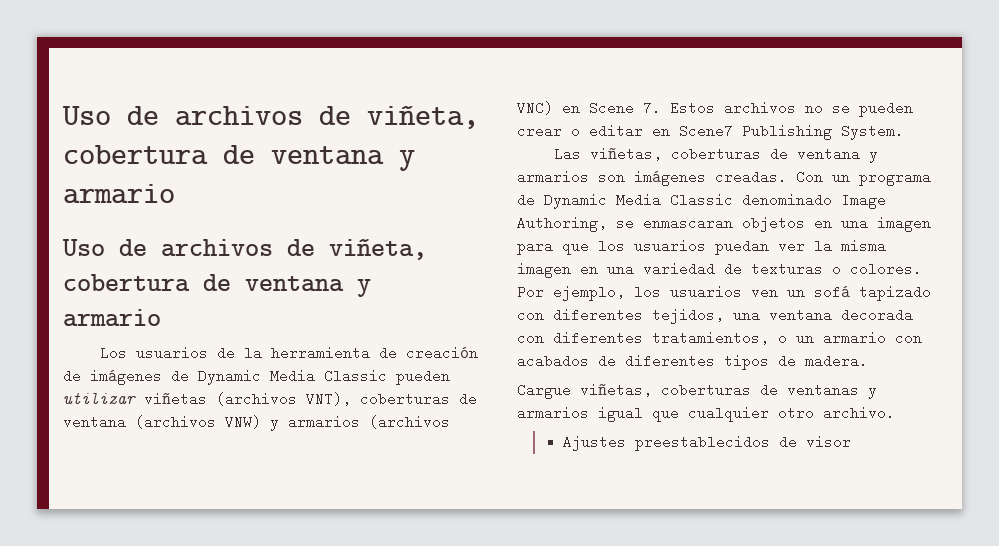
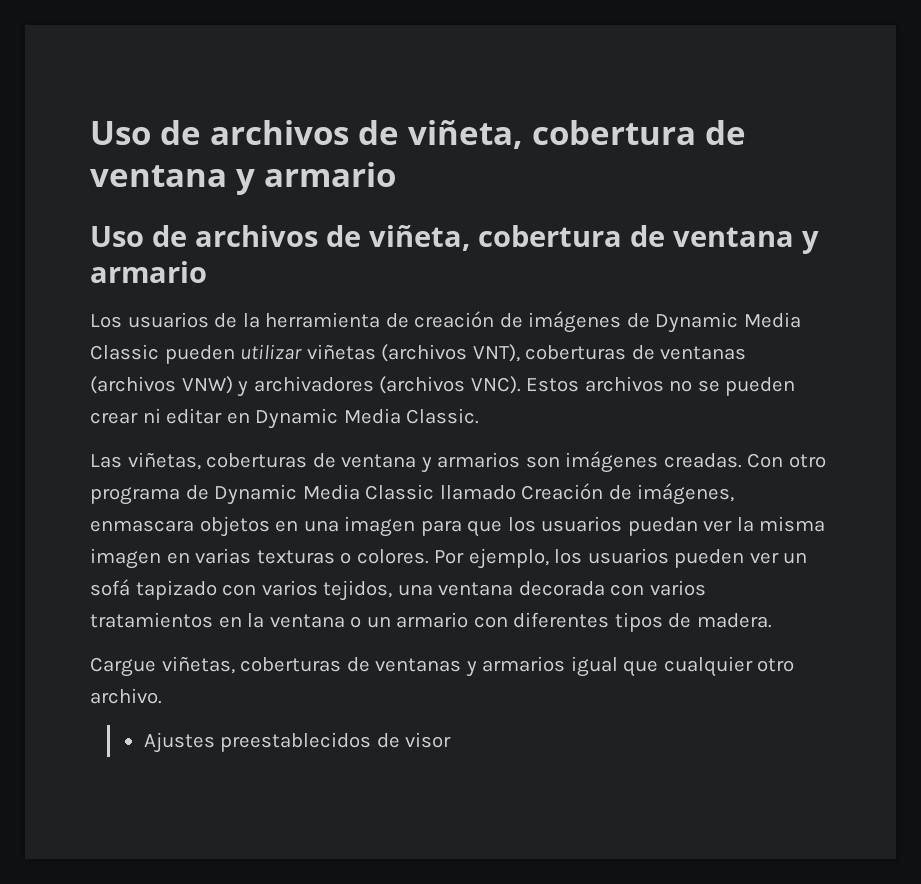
[63,415,126,429] ventana -> [660,346,747,360] ventanas
[288,415,450,429] [517,101,661,115] armarios (archivos VNC) en Scene 7. -> [253,376,521,394] archivadores (archivos VNC).
[571,129,580,136] o -> [142,408,161,423] ni
[679,124,904,140] Scene7 Publishing System. -> [255,408,480,429] Dynamic Media Classic.
[832,175,850,182] un -> [788,454,826,468] otro
[742,193,886,209] [517,216,733,232] denominado Image Authoring, se enmascaran -> [439,483,735,505] [90,520,194,532] llamado Creación de imágenes, enmascara
[607,262,742,276] una variedad de -> [195,548,252,564] varias
[751,285,778,299] ven -> [674,549,779,568] pueden ver
[553,308,643,322] diferentes -> [261,580,318,596] varios
[553,331,769,345] diferentes tratamientos, -> [649,580,706,596] [90,612,345,628] varios tratamientos en la ventana
[517,354,616,368] acabados de -> (508, 622) none

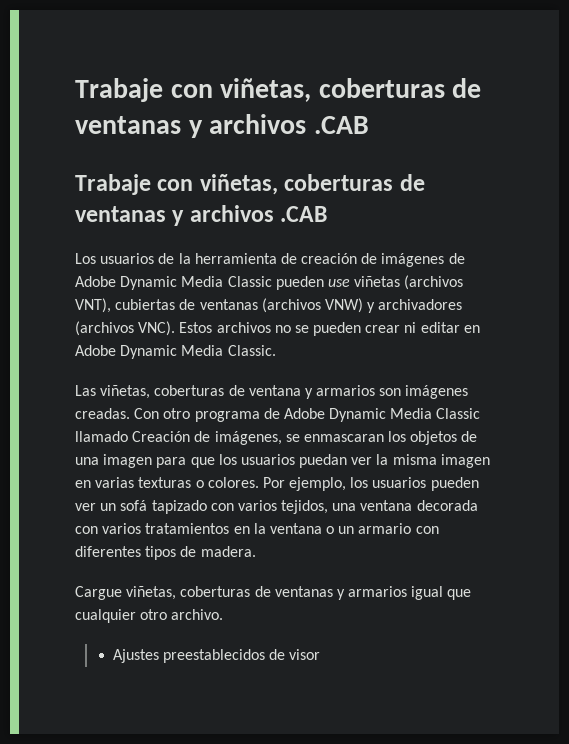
[90,120,746,149] [90,162,396,195] [90,225,819,254] [90,261,207,283] Uso de archivos de viñeta, cobertura de ventana y armario // Uso de archivos de viñeta, cobertura de ventana y armario -> [75,78,482,102] [75,114,369,138] [75,174,425,195] [75,205,328,226] Trabaje con viñetas, coberturas de ventanas y archivos .CAB // Trabaje con viñetas, coberturas de ventanas y archivos .CAB
(650, 320) none -> [75,276,116,287] Adobe
[240,344,303,360] utilizar -> [327,279,350,287] use
[525,345,627,360] coberturas -> [115,299,176,310] cubiertas
(250, 418) none -> [75,345,116,356] Adobe
(209, 492) none -> [283,408,325,419] Adobe
[90,516,299,537] enmascara objetos en -> [285,431,478,445] se enmascaran los objetos de

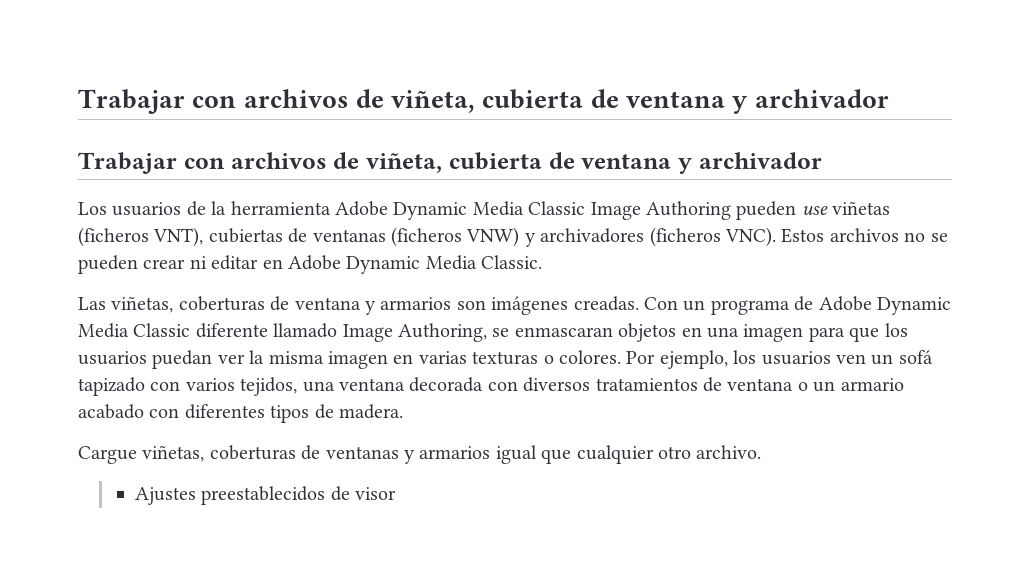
[75,78,482,102] [75,114,369,138] [75,174,425,195] [75,205,328,226] Trabaje con viñetas, coberturas de ventanas y archivos .CAB // Trabaje con viñetas, coberturas de ventanas y archivos .CAB -> [78,89,889,114] [78,152,822,174] Trabajar con archivos de viñeta, cubierta de ventana y archivador // Trabajar con archivos de viñeta, cubierta de ventana y archivador
[280,253,465,267] [75,276,272,290] de creación de imágenes de Adobe Dynamic Media Classic -> [335,201,731,220] Adobe Dynamic Media Classic Image Authoring
[404,275,464,290] (archivos -> [78,227,149,247] (ficheros
[261,298,321,313] (archivos -> [391,227,462,247] (ficheros
[75,321,134,336] (archivos -> [649,227,721,247] (ficheros
[163,408,191,419] otro -> [683,300,706,311] un
[75,431,478,445] llamado Creación de imágenes, se enmascaran los objetos de -> [195,323,702,342] diferente llamado Image Authoring, se enmascaran objetos en
[430,477,479,491] [75,503,96,511] pueden ver -> [835,354,866,364] ven
[102,523,266,534] varios tratamientos en la -> [523,377,722,392] diversos tratamientos de
(412, 528) none -> [78,404,144,419] acabado

